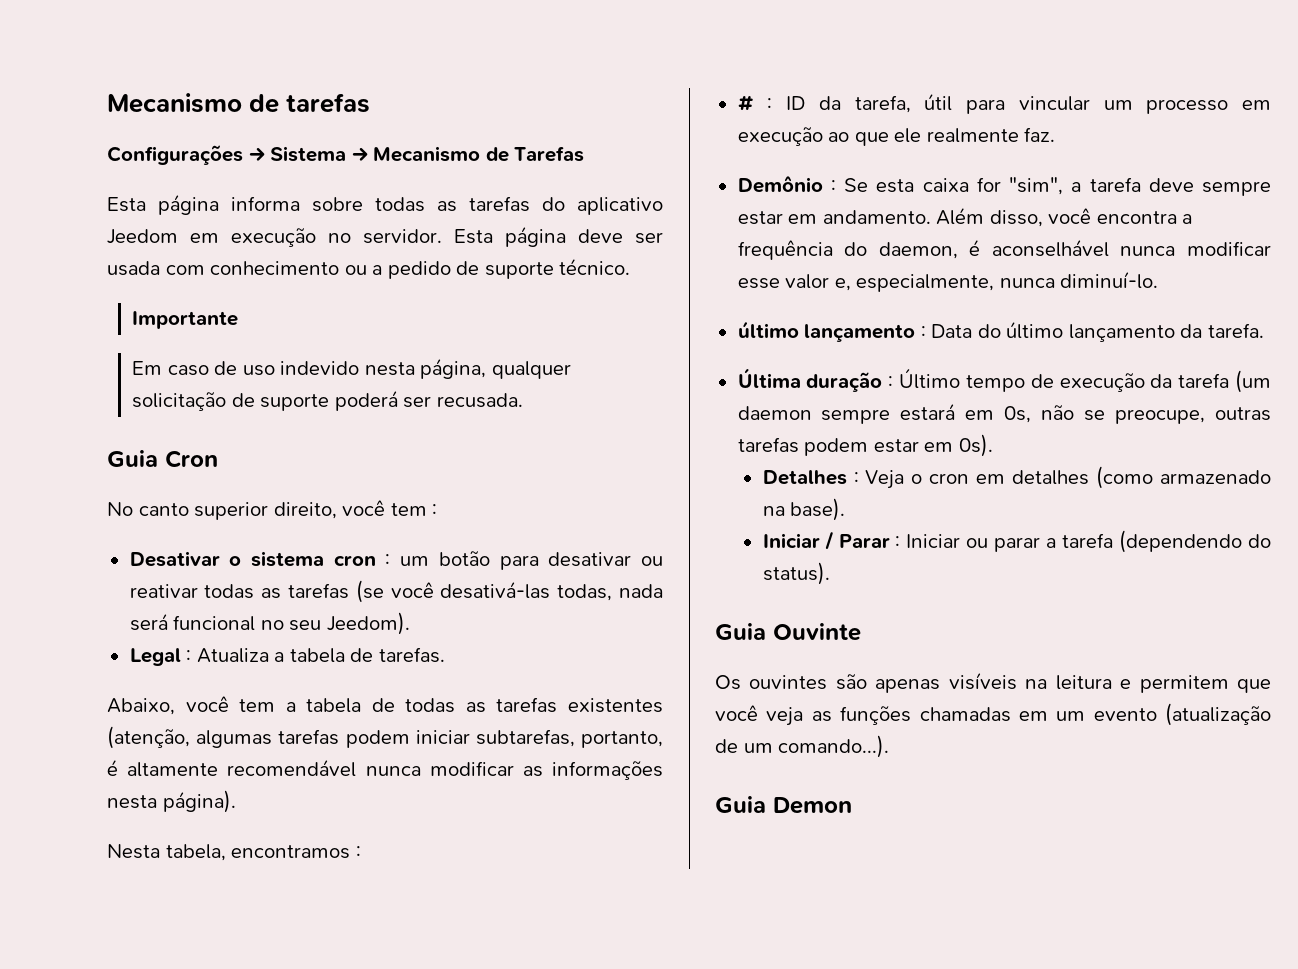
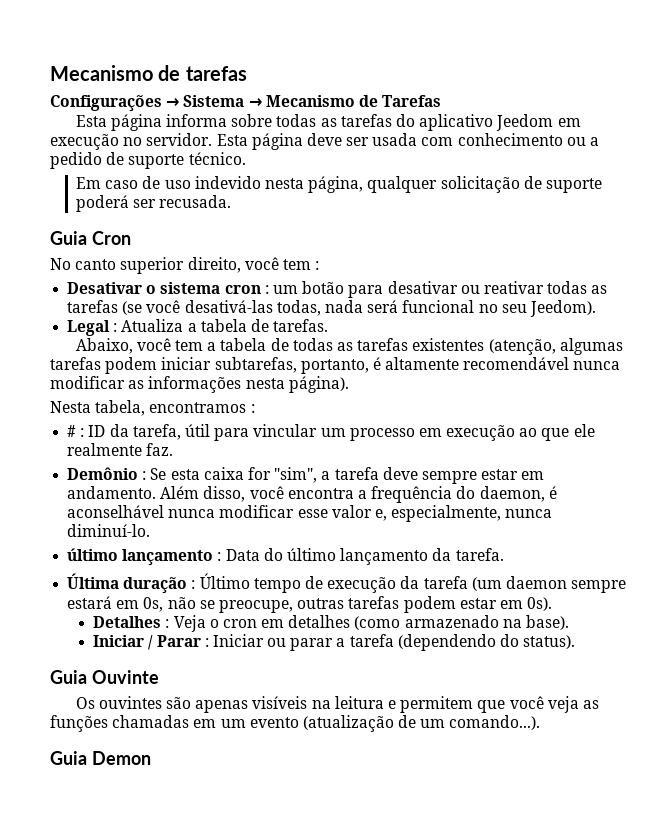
[132,311,239,329] // Importante -> (246, 158) none

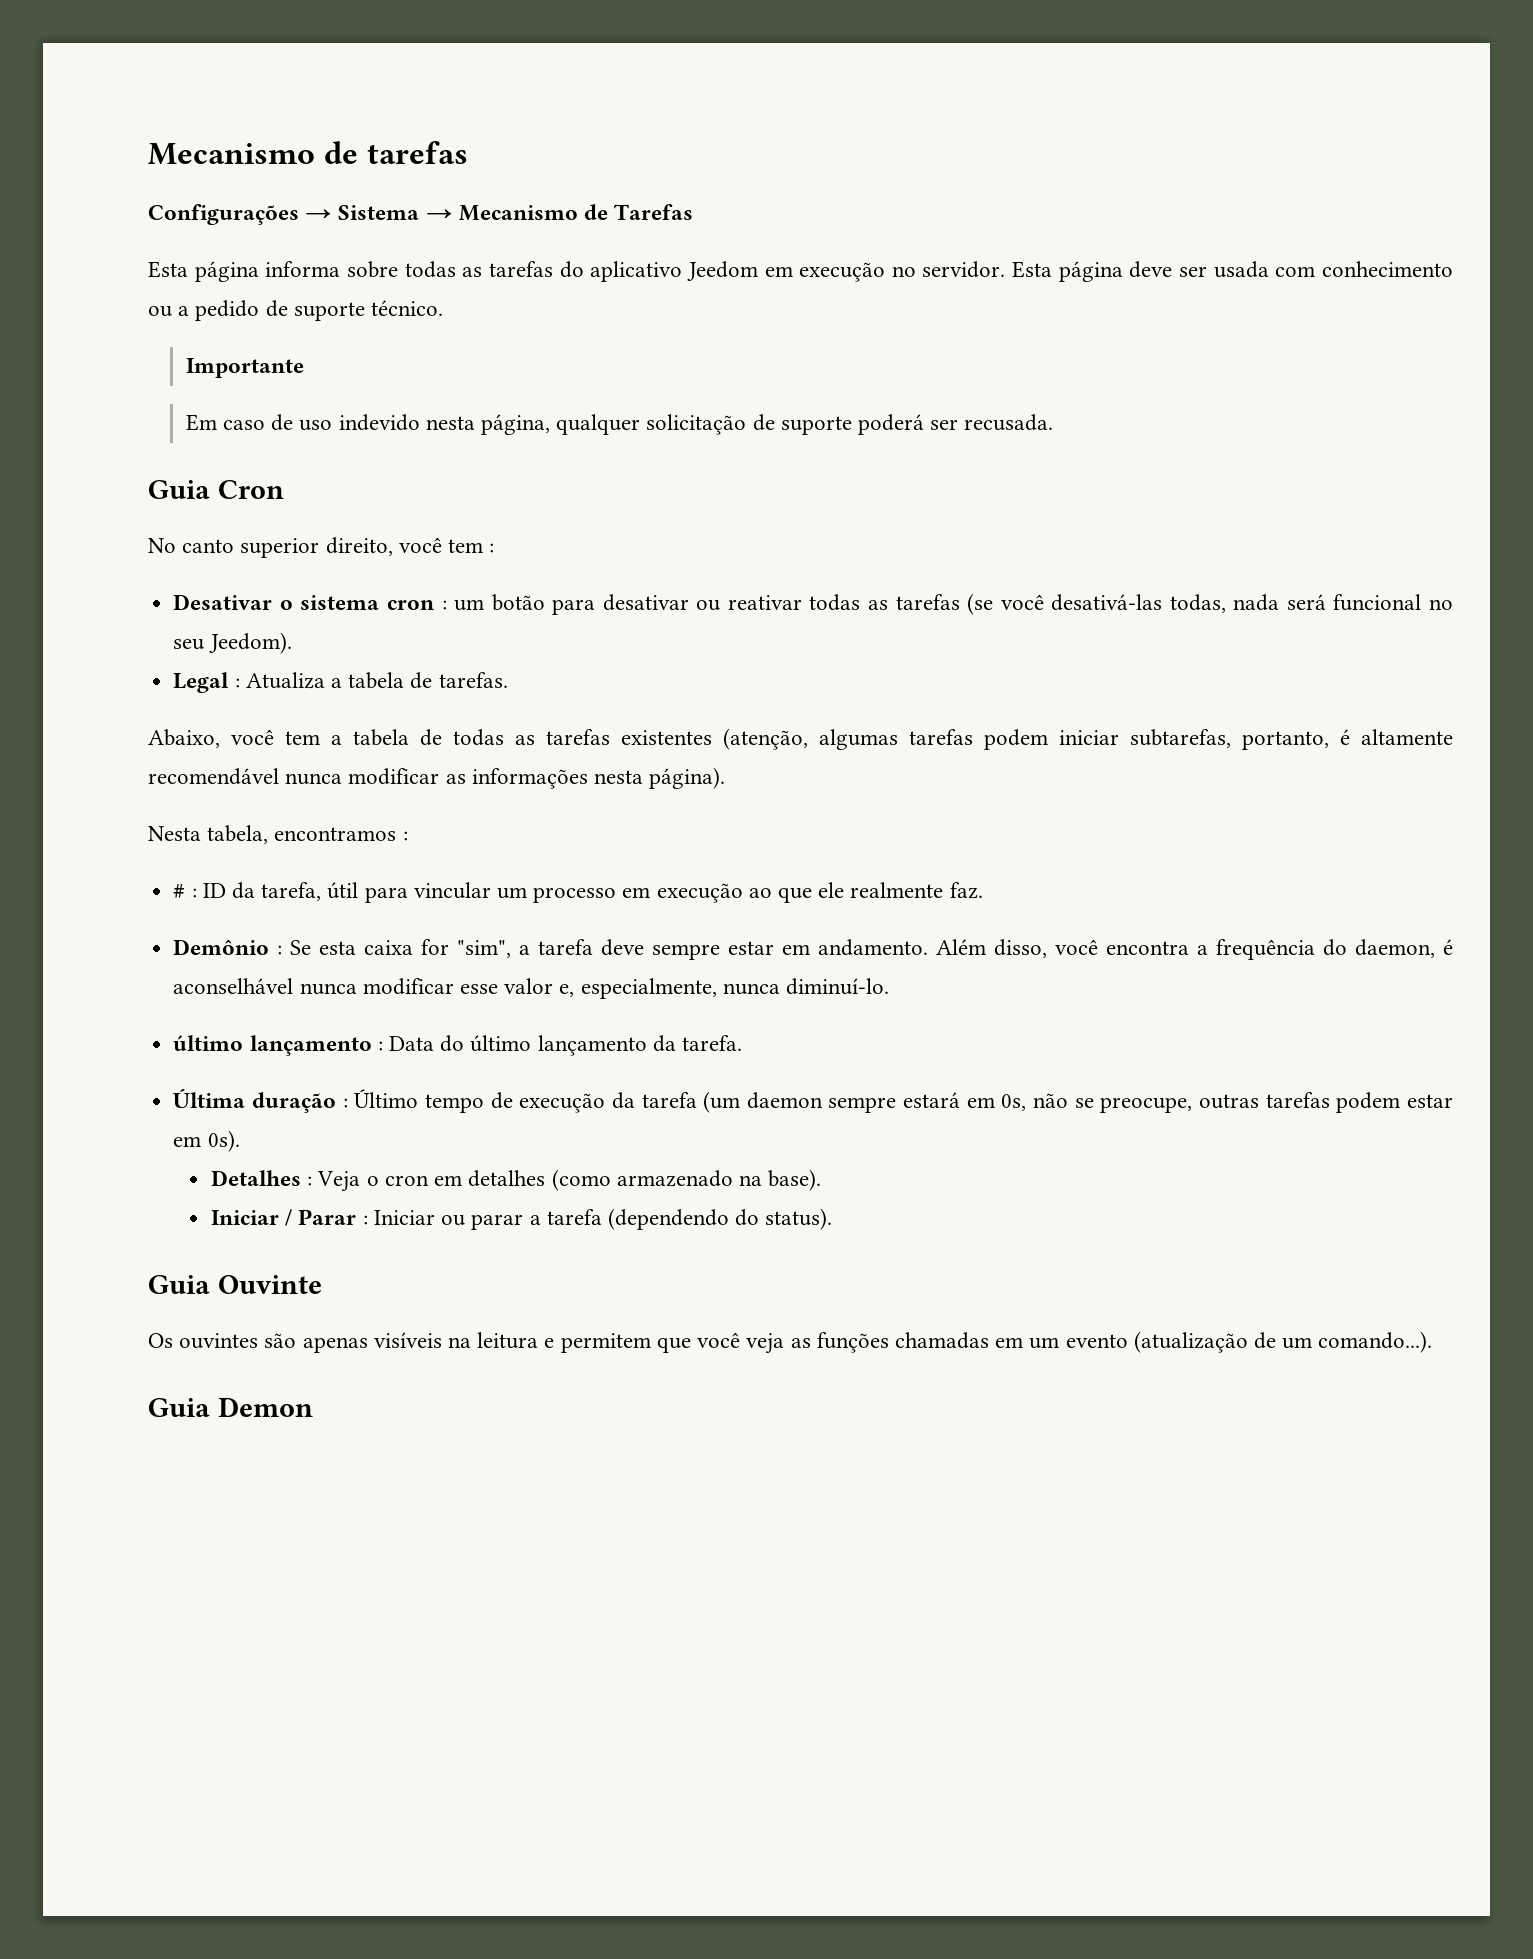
(246, 158) none -> [185,358,304,378] // Importante

